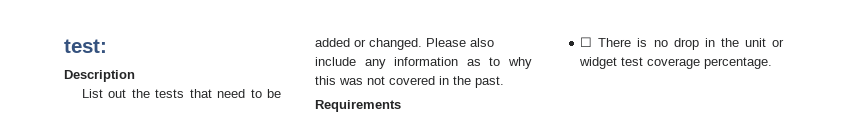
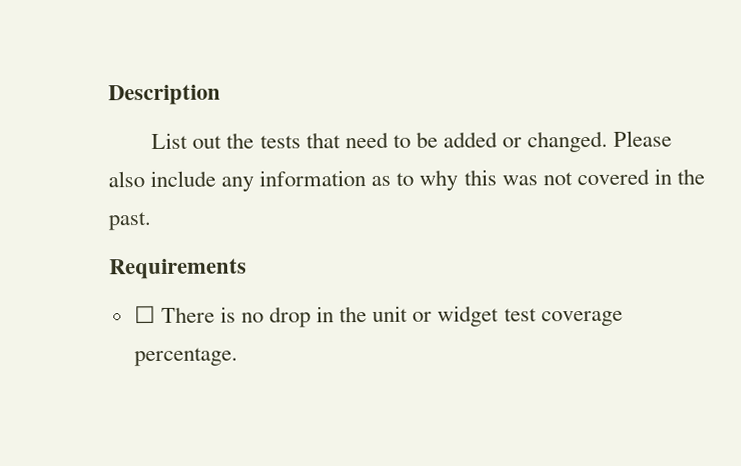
[64,39,107,53] test: // -> (108, 95) none

